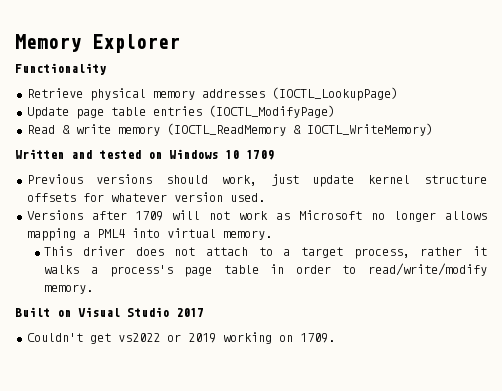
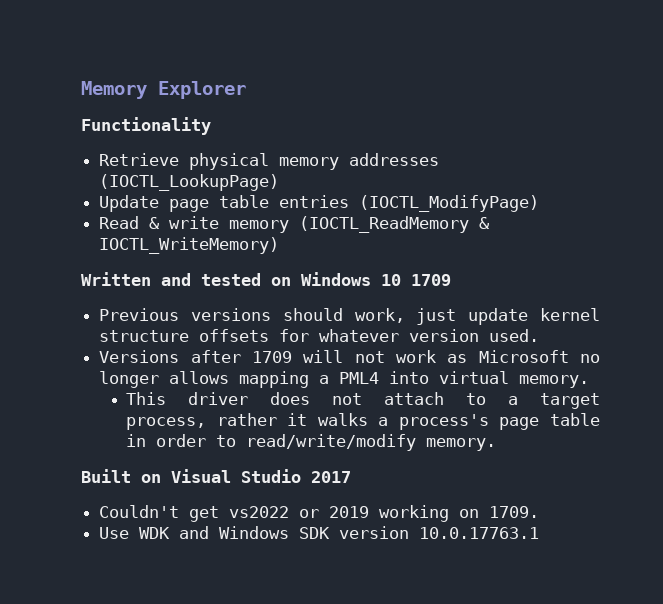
(335, 338) none -> [99,526,540,539] // Use WDK and Windows SDK version 10.0.17763.1

